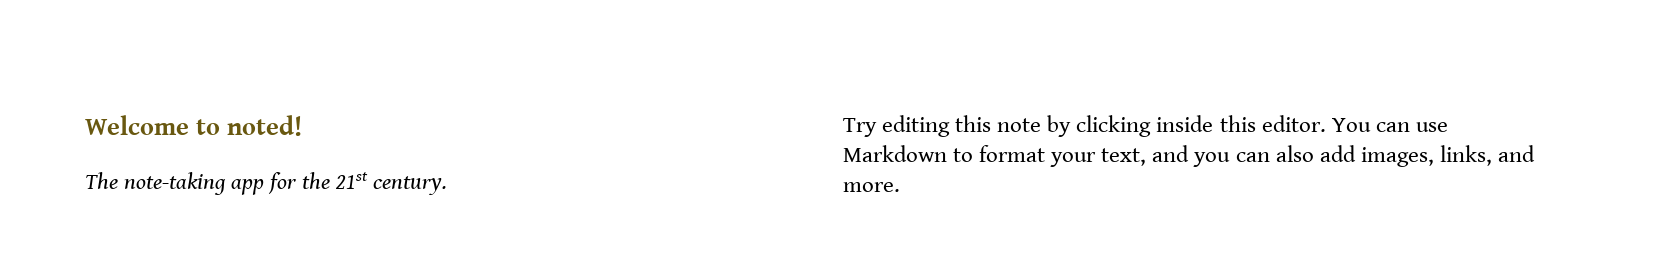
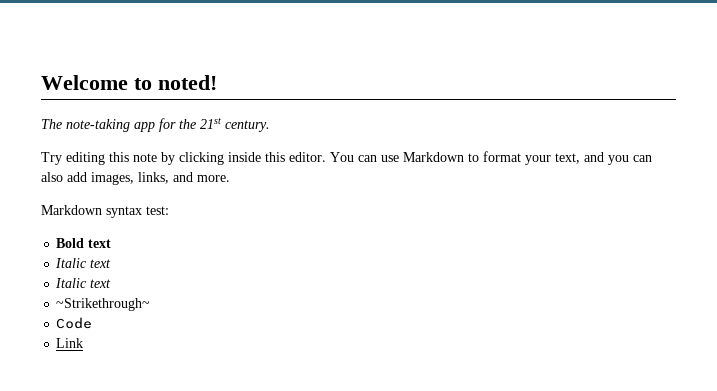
(900, 187) none -> [41,205,169,218] [56,238,112,248] [55,258,112,268] [55,278,112,288] [56,298,151,311] [56,317,93,329] [56,338,84,348] // Markdown syntax test: // Bold text // Italic text // Italic text // ~Strikethrough~ // Code // Link

